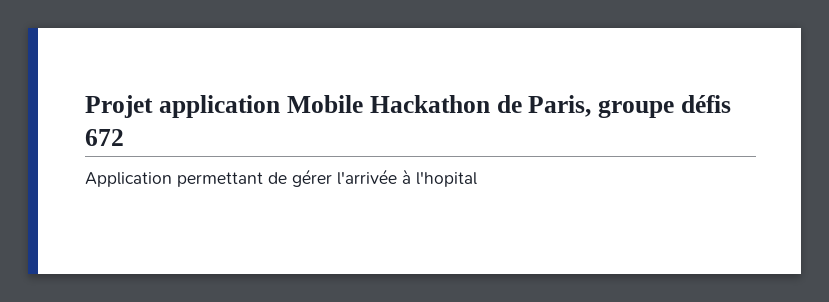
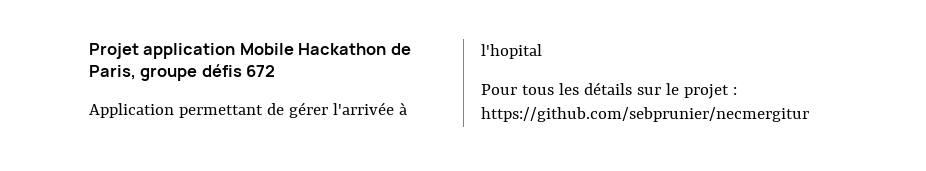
(477, 179) none -> [481,82,737,99] [481,107,809,122] // Pour tous les détails sur le projet : https://github.com/sebprunier/necmergitur

